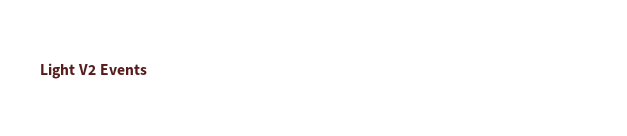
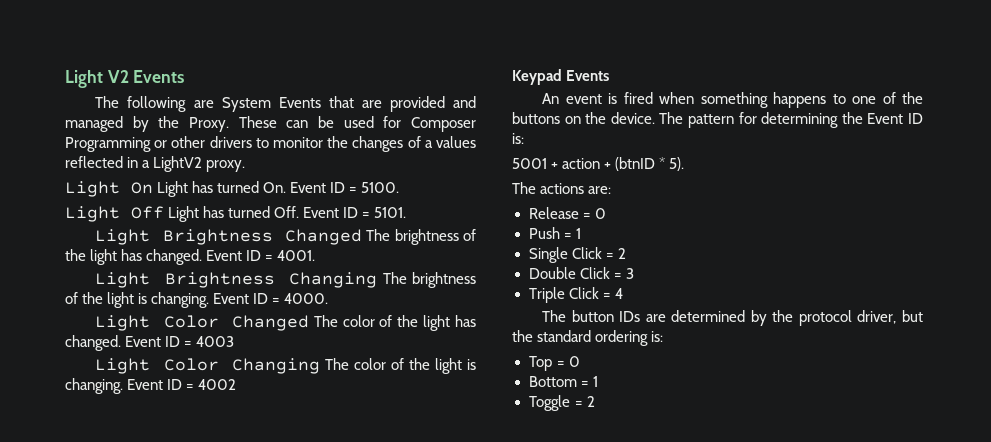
(148, 69) none -> [95,96,477,112] [65,116,477,132] [65,136,476,152] [65,156,246,172] [65,181,400,197] [65,206,407,222] [95,229,476,245] [65,249,316,265] [95,272,476,288] [65,292,329,308] [95,315,476,331] [65,335,235,351] [95,358,476,374] [65,378,237,394] [512,69,610,85] [542,92,924,108] [512,112,923,128] [512,133,524,144] [512,157,685,171] [512,182,612,194] [528,207,606,219] [528,227,581,239] [528,247,626,263] [528,267,634,279] [528,287,623,303] [542,310,923,326] [512,330,664,346] [528,356,580,371] [528,376,598,387] [528,395,595,411] // The following are System Events that are provided and managed by the Proxy. These can be used for Composer Programming or other drivers to monitor the changes of a values reflected in a LightV2 proxy. // Light On Light has turned On. Event ID = 5100. // Light Off Light has turned Off. Event ID = 5101. // Light Brightness Changed The brightness of the light has changed. Event ID = 4001. // Light Brightness Changing The brightness of the light is changing. Event ID = 4000. // Light Color Changed The color of the light has changed. Event ID = 4003 // Light Color Changing The color of the light is changing. Event ID = 4002 // Keypad Events // An event is fired when something happens to one of the buttons on the device. The pattern for determining the Event ID is: // 5001 + action + (btnID * 5). // The actions are: // Release = 0 // Push = 1 // Single Click = 2 // Double Click = 3 // Triple Click = 4 // The button IDs are determined by the protocol driver, but the standard ordering is: // Top = 0 // Bottom = 1 // Toggle = 2

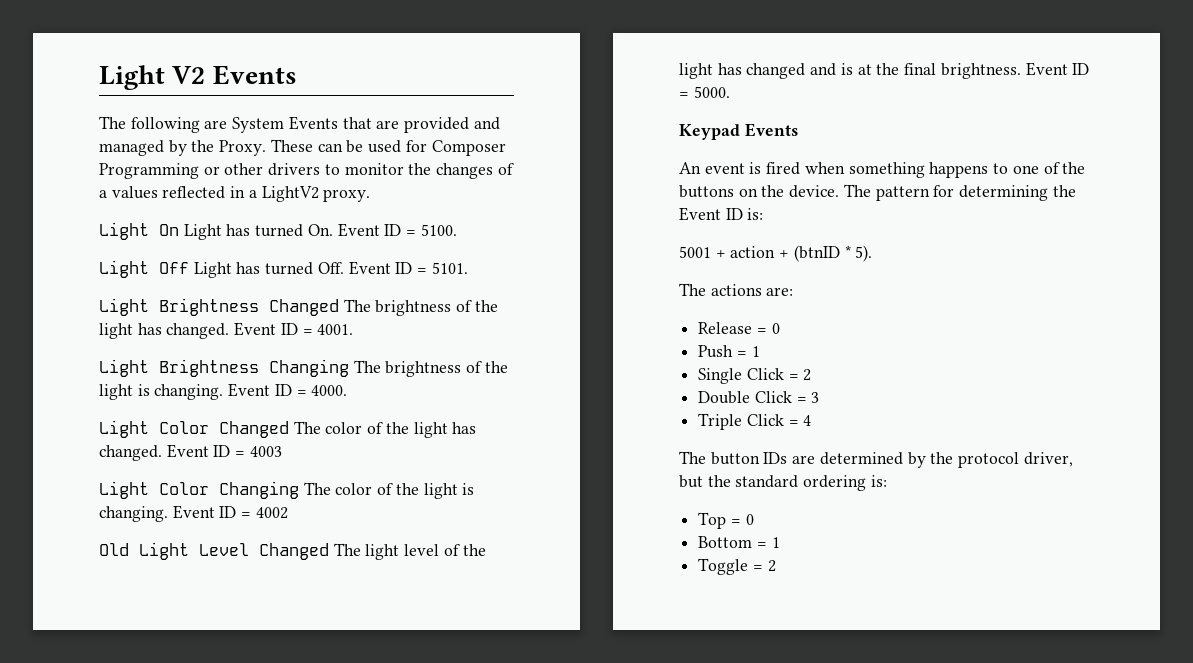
(237, 384) none -> [99,542,486,560] [679,62,1090,79] [679,86,730,98] // Old Light Level Changed The light level of the light has changed and is at the final brightness. Event ID = 5000.

